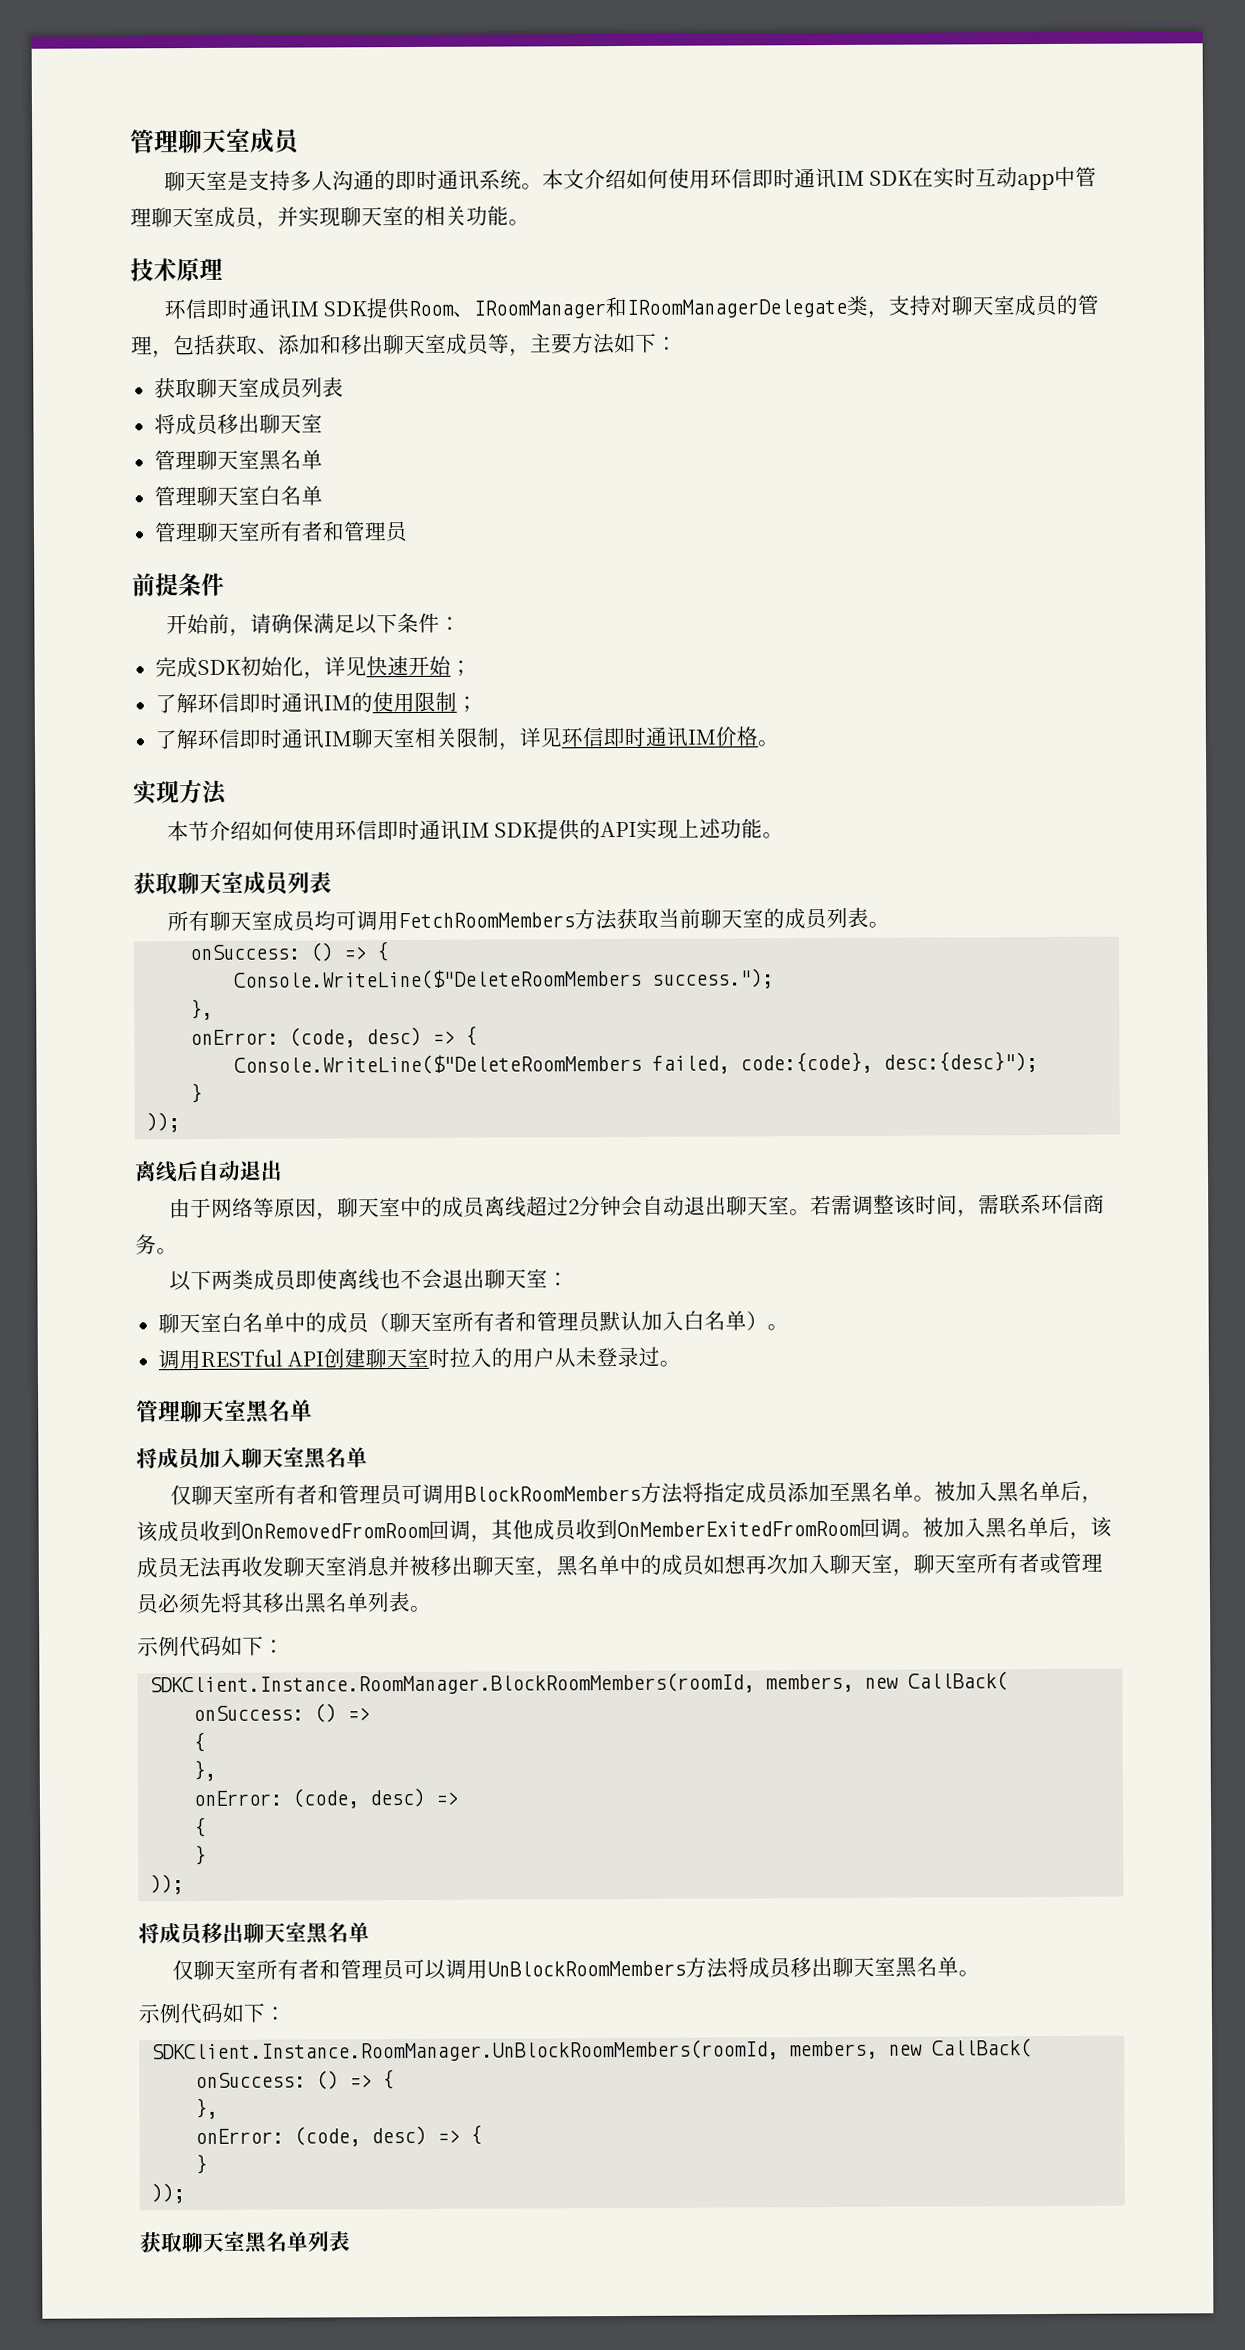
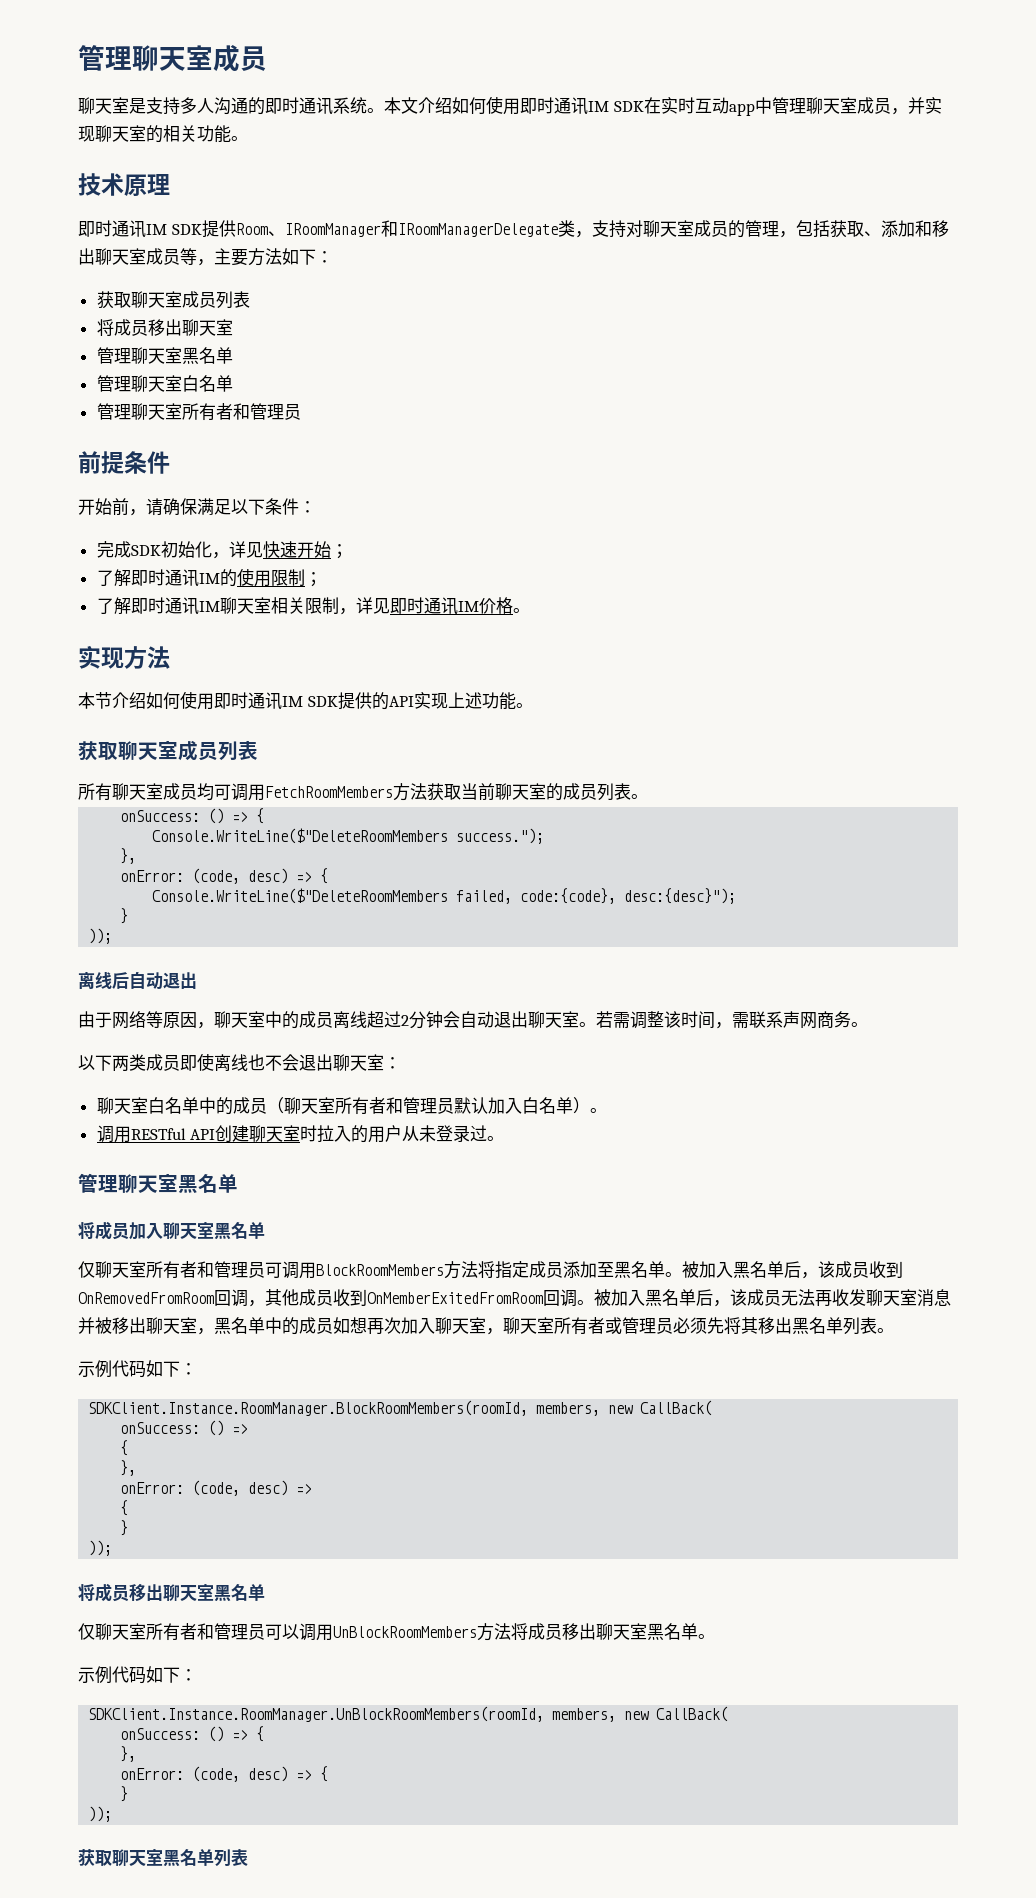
[709,168,753,189] 环信 -> (520, 106) none
[163,298,207,320] 环信 -> (170, 184) none
[196,692,240,714] 环信 -> (131, 578) none
[196,728,240,750] 环信 -> (131, 606) none
[560,727,604,748] 环信 -> (390, 606) none
[334,820,378,841] 环信 -> (214, 701) none
[1040,1193,1084,1215] 环信 -> [783,1011,817,1029] 声网

